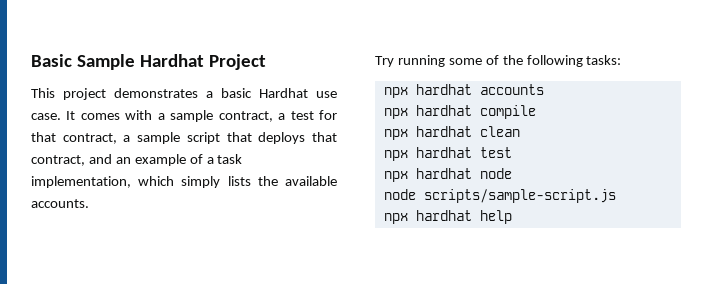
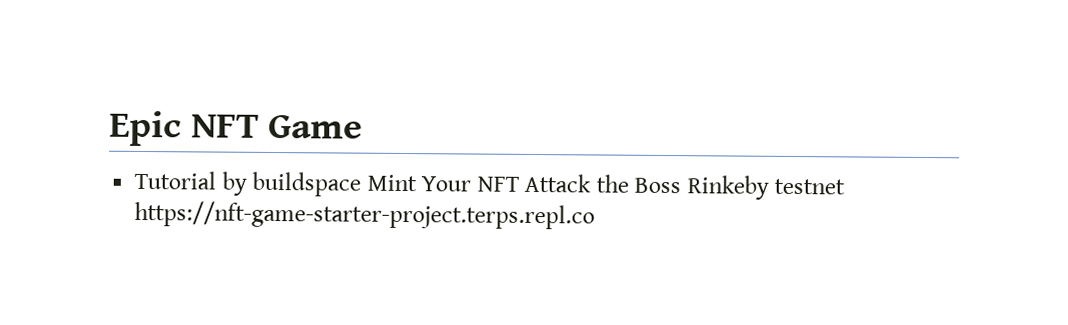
[31,54,266,70] [31,88,337,100] [31,110,338,122] [31,132,338,144] [31,154,243,166] [31,176,337,188] [31,199,89,208] [375,55,622,67] [383,84,544,98] [383,105,536,119] [383,126,520,140] [383,147,512,161] [383,168,512,182] [383,189,616,203] [383,210,512,224] Basic Sample Hardhat Project // This project demonstrates a basic Hardhat use case. It comes with a sample contract, a test for that contract, a sample script that deploys that contract, and an example of a task implementation, which simply lists the available accounts. // Try running some of the following tasks: // npx hardhat accounts // npx hardhat compile // npx hardhat clean // npx hardhat test // npx hardhat node // node scripts/sample-script.js // npx hardhat help -> [109,110,364,147] [134,170,846,200] [134,200,596,230] Epic NFT Game // Tutorial by buildspace Mint Your NFT Attack the Boss Rinkeby testnet https://nft-game-starter-project.terps.repl.co

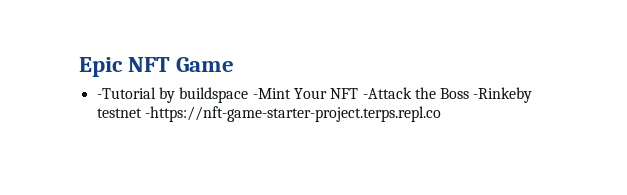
[134,170,217,190] Tutorial -> [96,87,156,99] -Tutorial
[366,174,417,192] Mint -> [252,88,291,99] -Mint
[524,173,592,193] Attack -> [362,87,412,99] -Attack
[686,175,846,200] [134,200,596,230] Rinkeby testnet https://nft-game-starter-project.terps.repl.co -> [473,87,533,103] [96,106,441,122] -Rinkeby testnet -https://nft-game-starter-project.terps.repl.co

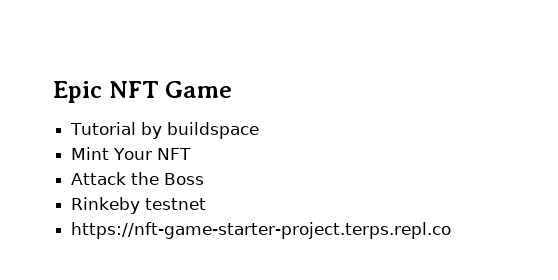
[96,87,156,99] -Tutorial -> [70,122,137,135] Tutorial
[252,88,291,99] -Mint -> [71,147,110,160] // Mint
[362,87,412,99] -Attack -> [71,172,127,185] // Attack
[473,87,533,103] -Rinkeby -> [71,197,141,214] // Rinkeby
[144,106,441,122] -https://nft-game-starter-project.terps.repl.co -> [71,222,452,239] // https://nft-game-starter-project.terps.repl.co

